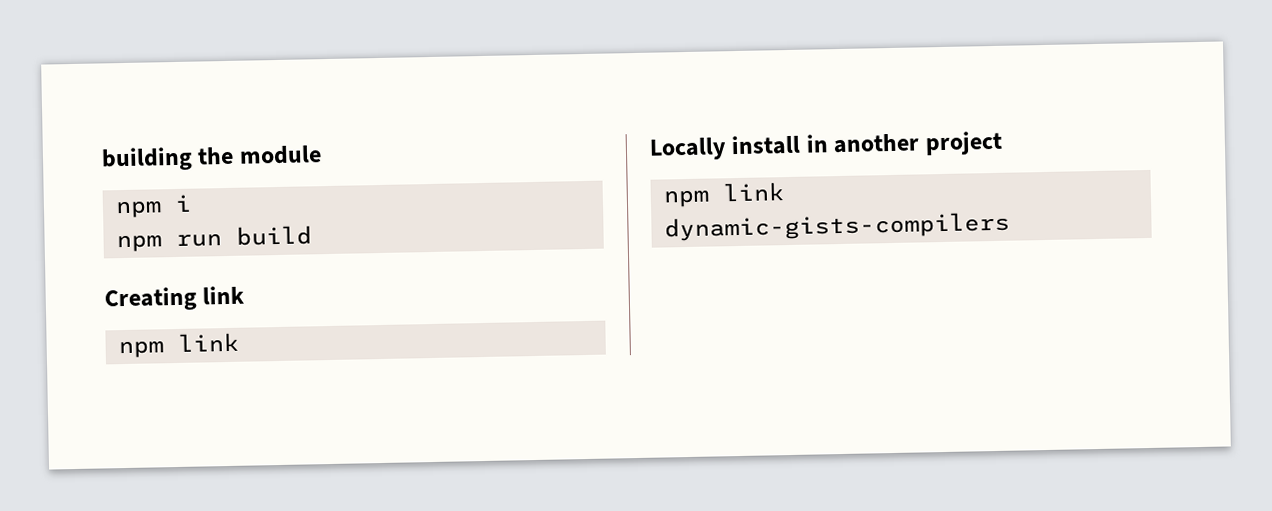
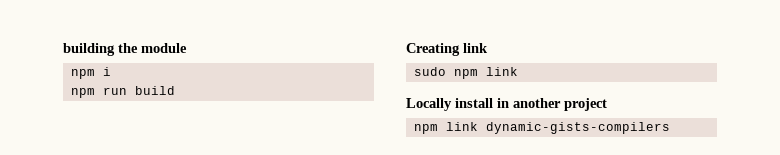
(245, 295) none -> [413,67,446,76] sudo

